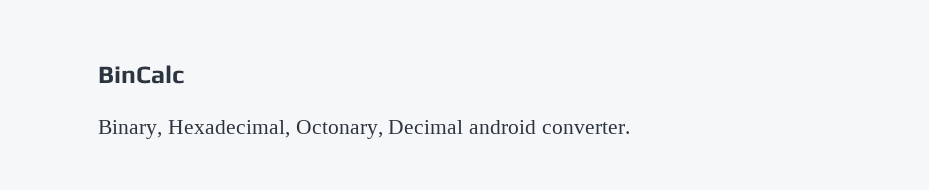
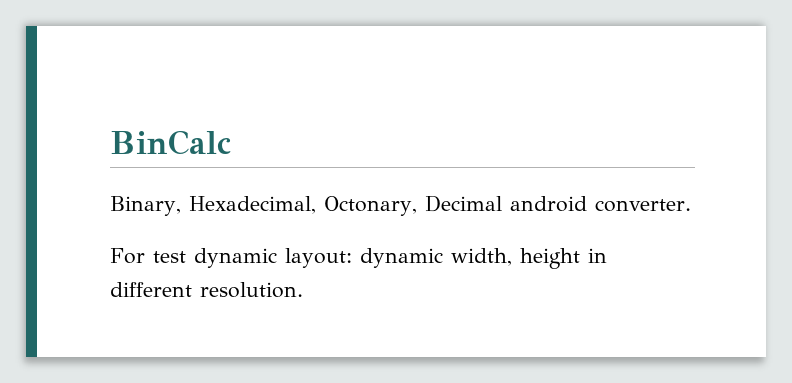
(631, 128) none -> [110,248,607,269] [110,282,303,298] // For test dynamic layout: dynamic width, height in different resolution.

